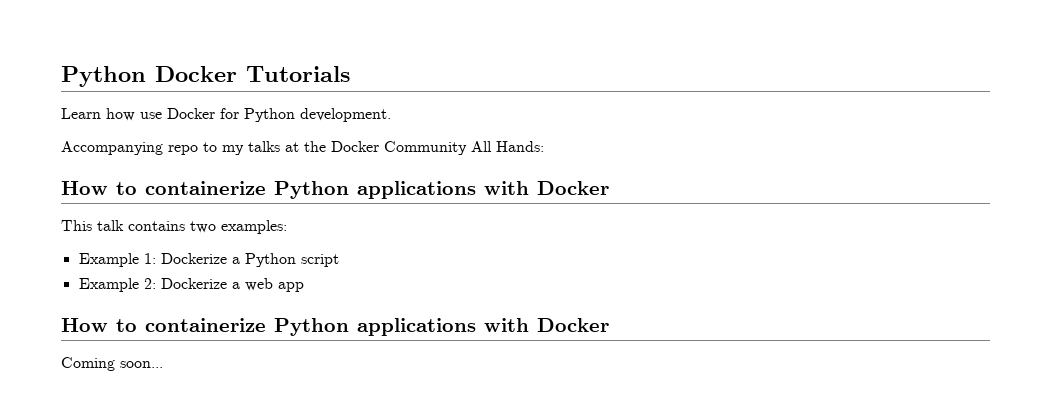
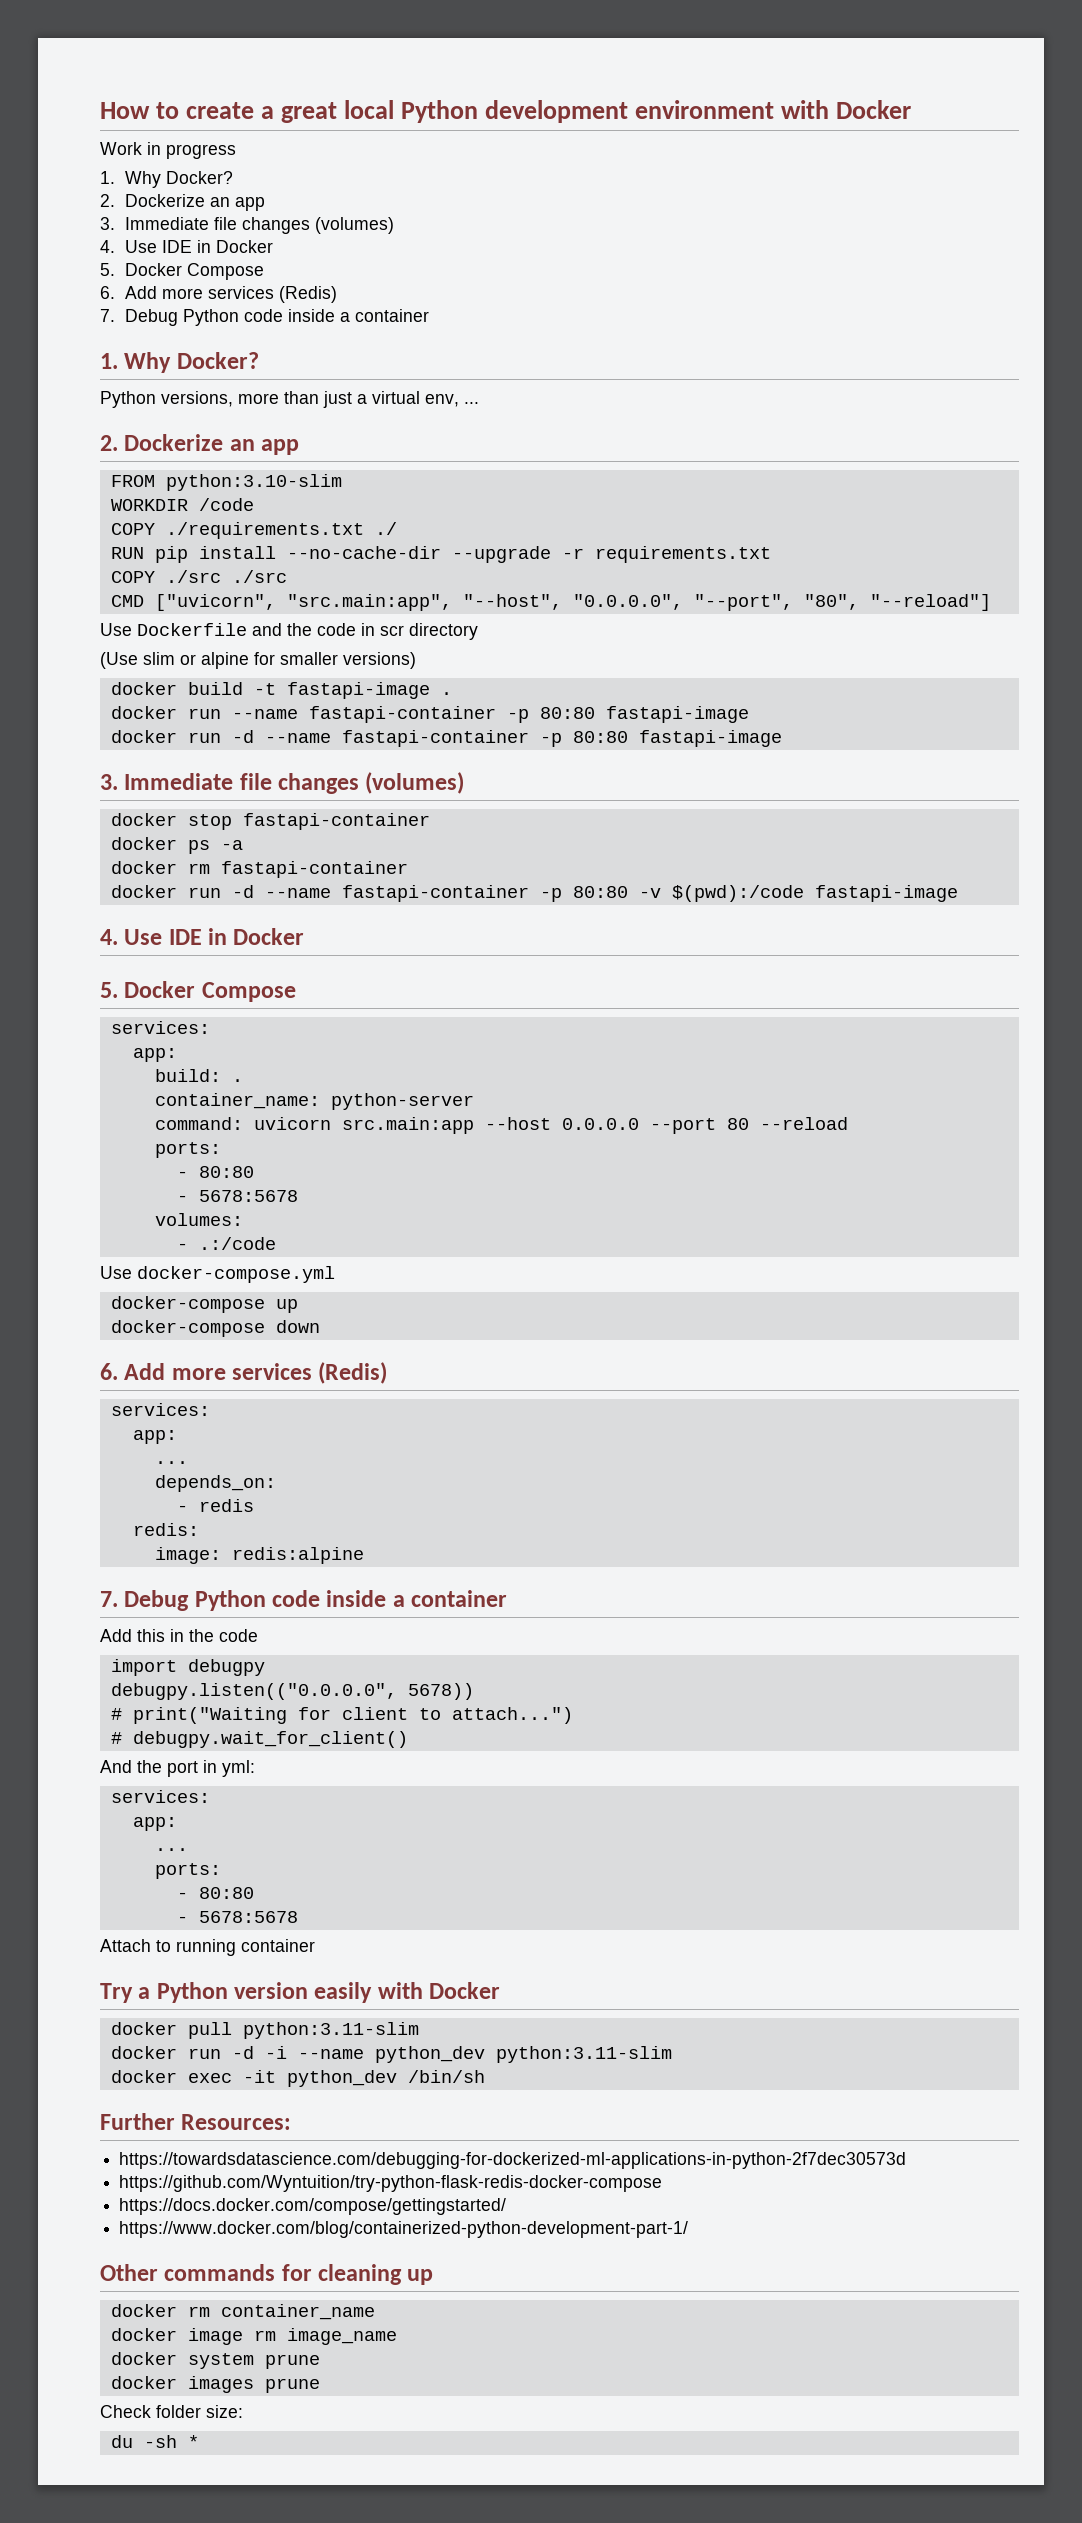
[61,66,350,87] [61,108,391,122] [61,141,544,155] [61,181,609,199] [61,220,287,234] [78,253,339,267] [78,278,304,292] [61,318,609,336] [61,357,163,371] Python Docker Tutorials // Learn how use Docker for Python development. // Accompanying repo to my talks at the Docker Community All Hands: // How to containerize Python applications with Docker // This talk contains two examples: // Example 1: Dockerize a Python script // Example 2: Dockerize a web app // How to containerize Python applications with Docker // Coming soon... -> [100,100,912,123] [100,142,236,159] [100,171,234,188] [100,194,266,211] [100,217,395,234] [100,240,274,253] [100,263,265,280] [100,286,338,303] [100,309,430,326] [100,352,259,373] [100,391,479,408] [100,434,300,455] [110,474,342,491] [110,498,254,511] [110,522,397,539] [110,546,771,563] [110,570,287,583] [110,594,991,611] [100,623,478,640] [100,652,416,669] [110,682,452,699] [110,706,749,723] [110,730,782,747] [100,772,465,794] [110,813,430,830] [110,837,243,854] [110,861,408,878] [110,885,958,902] [100,928,305,945] [100,981,296,1002] [110,1021,210,1034] [132,1048,177,1062] [154,1069,243,1082] [154,1093,474,1110] [154,1117,848,1134] [154,1142,221,1158] [176,1166,254,1178] [176,1190,298,1202] [154,1213,243,1226] [176,1237,276,1250] [100,1266,335,1283] [110,1296,298,1313] [110,1320,320,1337] [100,1362,388,1384] [110,1403,210,1416] [132,1430,177,1444] [154,1461,188,1464] [154,1475,276,1492] [176,1499,254,1512] [132,1523,199,1536] [154,1547,364,1564] [100,1590,508,1611] [100,1629,258,1642] [110,1659,265,1676] [110,1683,474,1700] [110,1707,573,1724] [110,1731,408,1748] [100,1760,255,1777] [110,1790,210,1803] [132,1817,177,1831] [154,1848,188,1851] [154,1863,221,1879] [176,1887,254,1899] [176,1911,298,1923] [100,1939,315,1956] [100,1982,501,2003] [110,2022,419,2039] [110,2046,672,2063] [110,2070,485,2087] [100,2113,292,2130] [119,2152,907,2169] [119,2175,663,2192] [119,2198,507,2215] [119,2221,689,2238] [100,2264,434,2285] [110,2304,375,2320] [110,2328,397,2345] [110,2352,320,2369] [110,2376,320,2393] [100,2405,243,2418] [110,2435,199,2448] How to create a great local Python development environment with Docker // Work in progress // 1. Why Docker? // 2. Dockerize an app // 3. Immediate file changes (volumes) // 4. Use IDE in Docker // 5. Docker Compose // 6. Add more services (Redis) // 7. Debug Python code inside a container // 1. Why Docker? // Python versions, more than just a virtual env, ... // 2. Dockerize an app // FROM python:3.10-slim // WORKDIR /code // COPY ./requirements.txt ./ // RUN pip install --no-cache-dir --upgrade -r requirements.txt // COPY ./src ./src // CMD ["uvicorn", "src.main:app", "--host", "0.0.0.0", "--port", "80", "--reload"] // Use Dockerfile and the code in scr directory // (Use slim or alpine for smaller versions) // docker build -t fastapi-image . // docker run --name fastapi-container -p 80:80 fastapi-image // docker run -d --name fastapi-container -p 80:80 fastapi-image // 3. Immediate file changes (volumes) // docker stop fastapi-container // docker ps -a // docker rm fastapi-container // docker run -d --name fastapi-container -p 80:80 -v $(pwd):/code fastapi-image // 4. Use IDE in Docker // 5. Docker Compose // services: // app: // build: . // container_name: python-server // command: uvicorn src.main:app --host 0.0.0.0 --port 80 --reload // ports: // - 80:80 // - 5678:5678 // volumes: // - .:/code // Use docker-compose.yml // docker-compose up // docker-compose down // 6. Add more services (Redis) // services: // app: // ... // depends_on: // - redis // redis: // image: redis:alpine // 7. Debug Python code inside a container // Add this in the code // import debugpy // debugpy.listen(("0.0.0.0", 5678)) // # print("Waiting for client to attach...") // # debugpy.wait_for_client() // And the port in yml: // services: // app: // ... // ports: // - 80:80 // - 5678:5678 // Attach to running container // Try a Python version easily with Docker // docker pull python:3.11-slim // docker run -d -i --name python_dev python:3.11-slim // docker exec -it python_dev /bin/sh // Further Resources: // https://towardsdatascience.com/debugging-for-dockerized-ml-applications-in-python-2f7dec30573d // https://github.com/Wyntuition/try-python-flask-redis-docker-compose // https://docs.docker.com/compose/gettingstarted/ // https://www.docker.com/blog/containerized-python-development-part-1/ // Other commands for cleaning up // docker rm container_name // docker image rm image_name // docker system prune // docker images prune // Check folder size: // du -sh *

